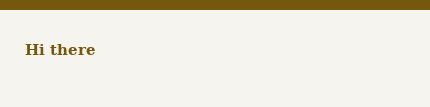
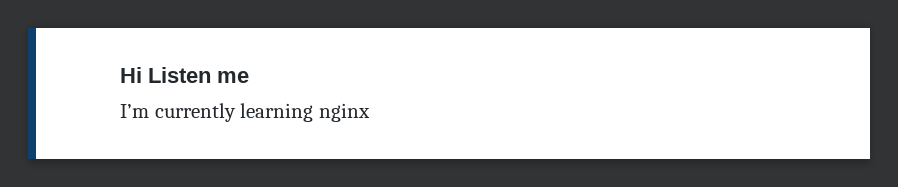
[50,44,96,55] there -> [148,67,249,83] [120,103,370,122] Listen me // I’m currently learning nginx

